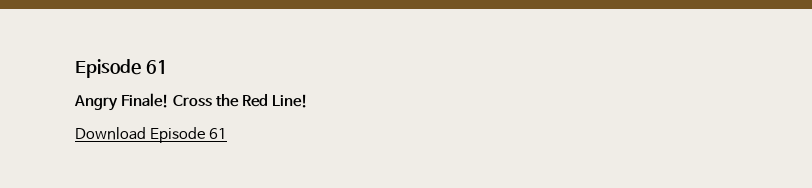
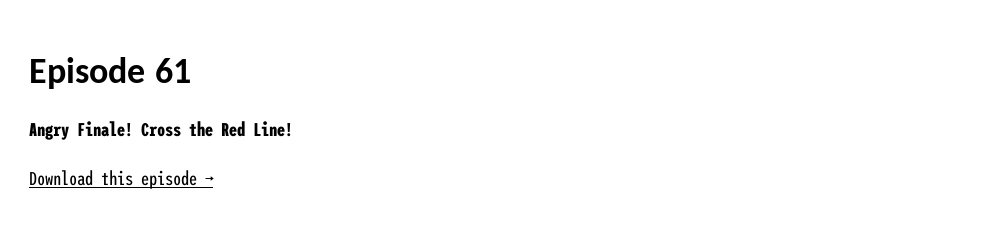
[149,127,227,143] Episode 61 -> [101,170,214,189] this episode →

